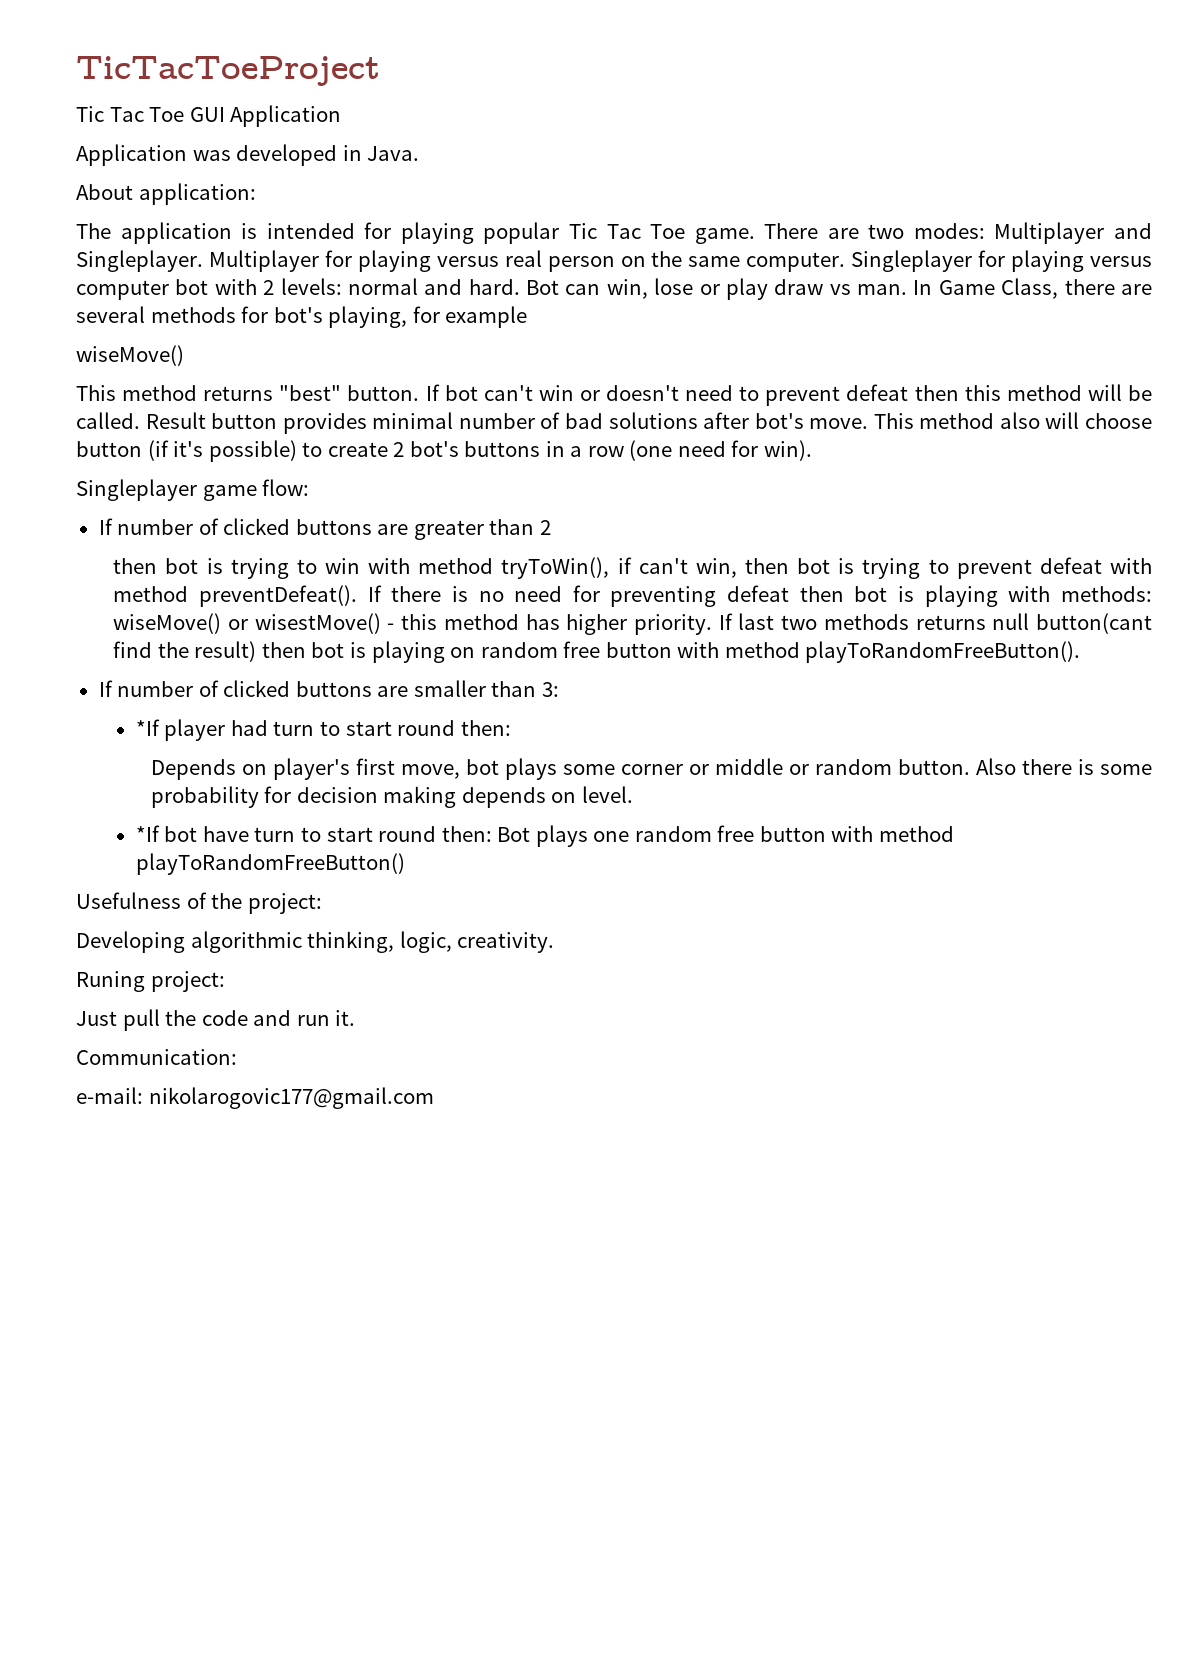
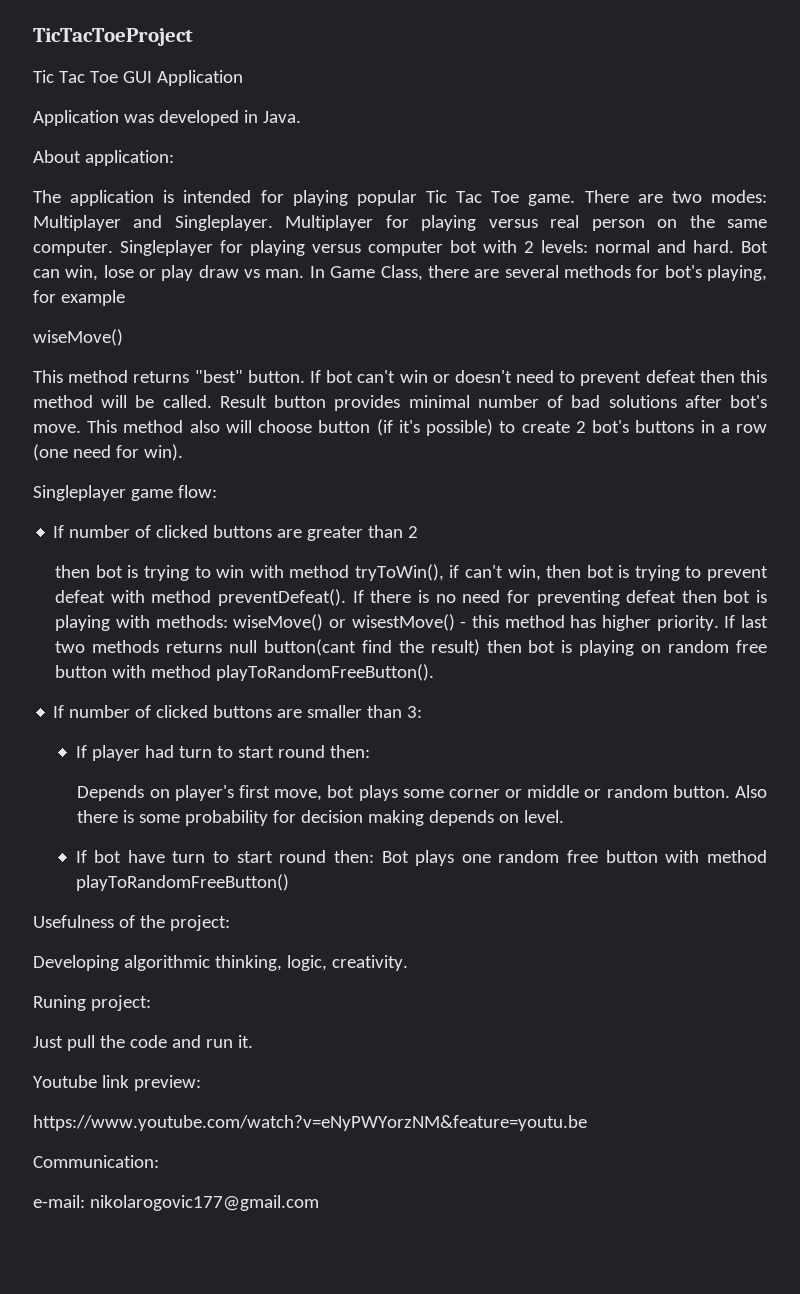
[135,719,160,736] *If -> [75,745,87,758] If
[135,825,160,842] *If -> [75,850,87,863] If
(356, 1018) none -> [33,1075,201,1091] [33,1115,587,1131] // Youtube link preview: // https://www.youtube.com/watch?v=eNyPWYorzNM&feature=youtu.be

